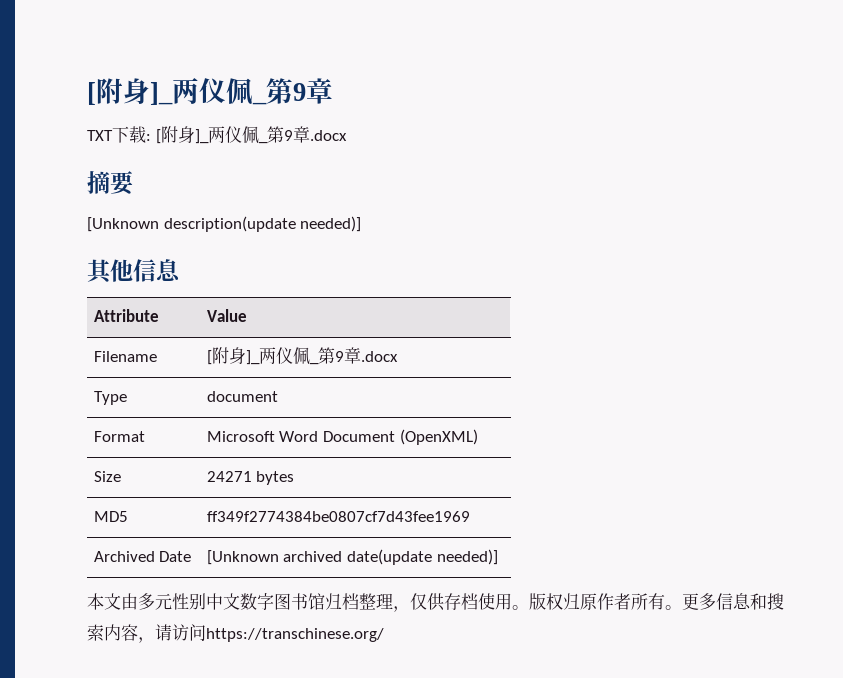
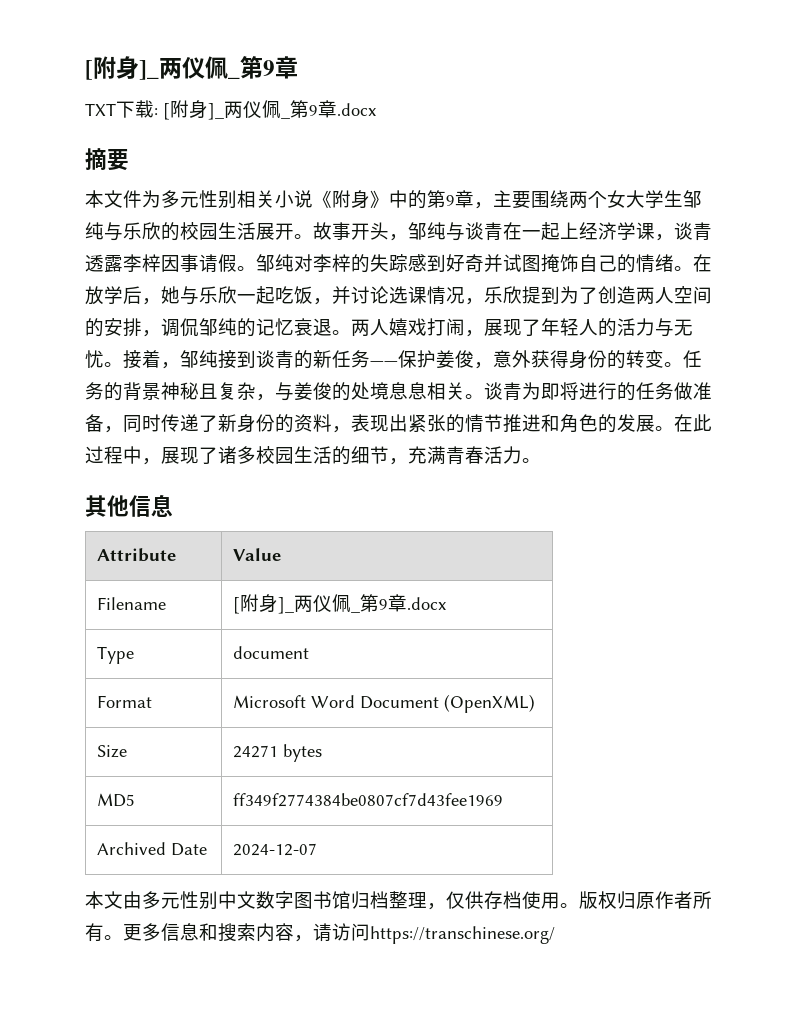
[87,216,362,232] [Unknown description(update needed)] -> [85,190,702,209] [85,222,712,241] [85,254,712,273] [85,286,712,305] [85,318,693,337] [85,350,702,369] [85,382,712,401] [85,414,712,433] [85,446,541,465] 本文件为多元性别相关小说《附身》中的第9章，主要围绕两个女大学生邹纯与乐欣的校园生活展开。故事开头，邹纯与谈青在一起上经济学课，谈青透露李梓因事请假。邹纯对李梓的失踪感到好奇并试图掩饰自己的情绪。在放学后，她与乐欣一起吃饭，并讨论选课情况，乐欣提到为了创造两人空间的安排，调侃邹纯的记忆衰退。两人嬉戏打闹，展现了年轻人的活力与无忧。接着，邹纯接到谈青的新任务——保护姜俊，意外获得身份的转变。任务的背景神秘且复杂，与姜俊的处境息息相关。谈青为即将进行的任务做准备，同时传递了新身份的资料，表现出紧张的情节推进和角色的发展。在此过程中，展现了诸多校园生活的细节，充满青春活力。
[206,549,498,565] [Unknown archived date(update needed)] -> [232,843,317,856] 2024-12-07

